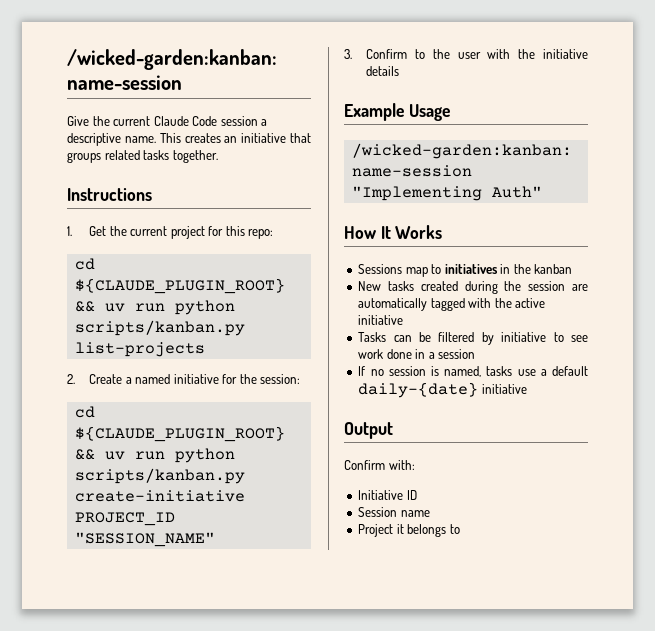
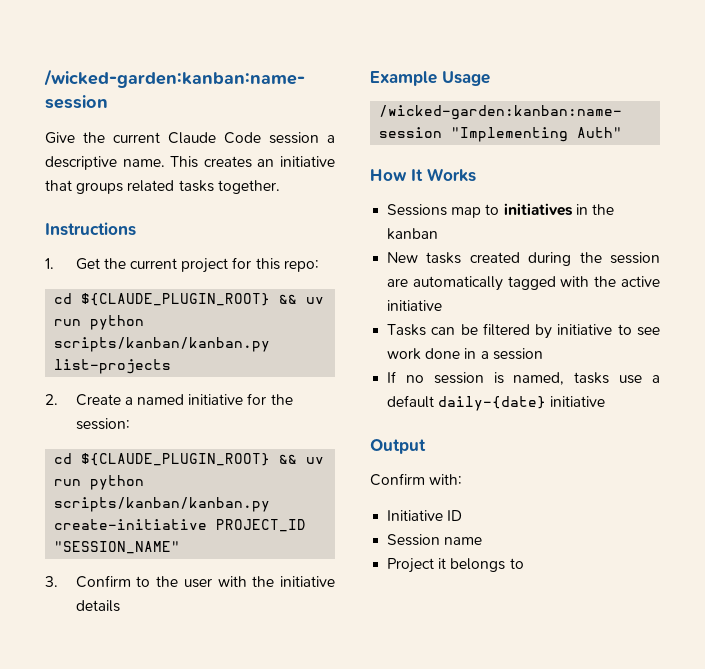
[74,320,245,336] scripts/kanban.py -> [54,337,271,352] scripts/kanban/kanban.py
[74,468,245,484] scripts/kanban.py -> [54,497,271,512] scripts/kanban/kanban.py

